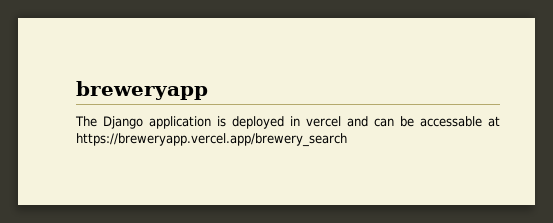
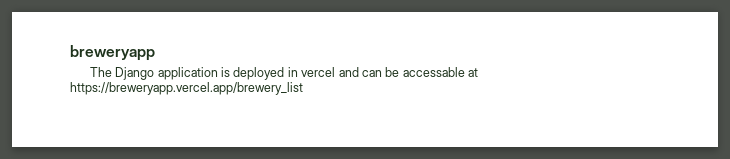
[76,133,347,147] https://breweryapp.vercel.app/brewery_search -> [70,82,303,95] https://breweryapp.vercel.app/brewery_list

